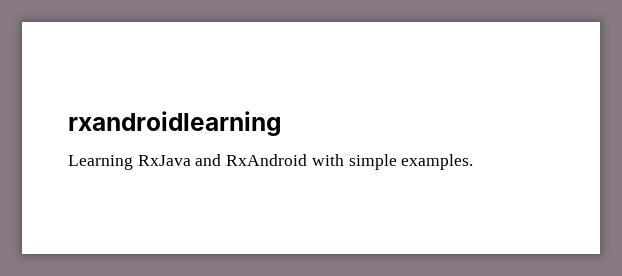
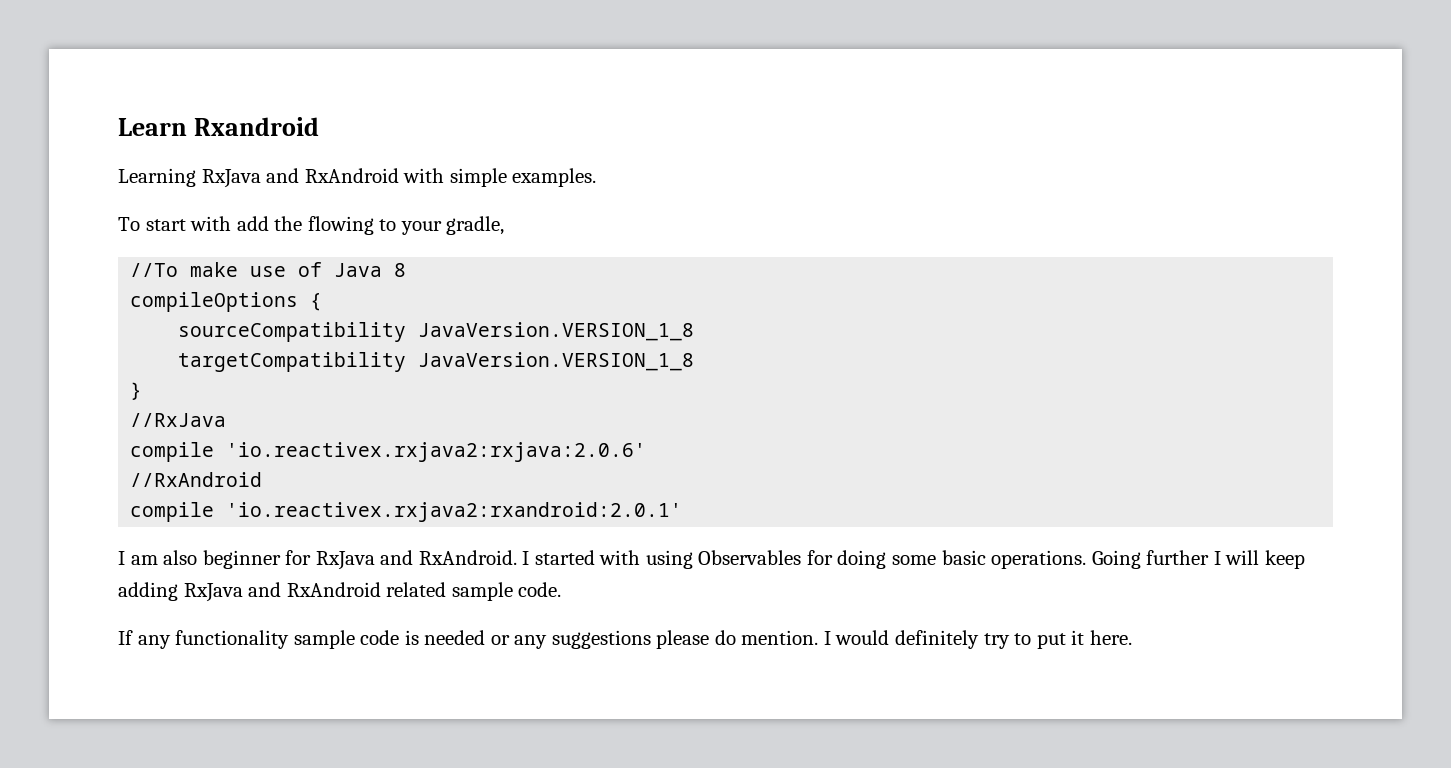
[68,111,281,136] rxandroidlearning -> [118,117,320,136] Learn Rxandroid
(474, 162) none -> [118,216,505,235] [130,262,407,277] [130,292,323,312] [178,322,695,342] [178,352,695,372] [130,382,143,400] [130,413,227,427] [130,442,647,462] [130,472,263,487] [130,502,683,522] [118,550,1305,570] [118,582,562,602] [118,630,1132,649] // To start with add the flowing to your gradle, // //To make use of Java 8 // compileOptions { // sourceCompatibility JavaVersion.VERSION_1_8 // targetCompatibility JavaVersion.VERSION_1_8 // } // //RxJava // compile 'io.reactivex.rxjava2:rxjava:2.0.6' // //RxAndroid // compile 'io.reactivex.rxjava2:rxandroid:2.0.1' // I am also beginner for RxJava and RxAndroid. I started with using Observables for doing some basic operations. Going further I will keep adding RxJava and RxAndroid related sample code. // If any functionality sample code is needed or any suggestions please do mention. I would definitely try to put it here.

